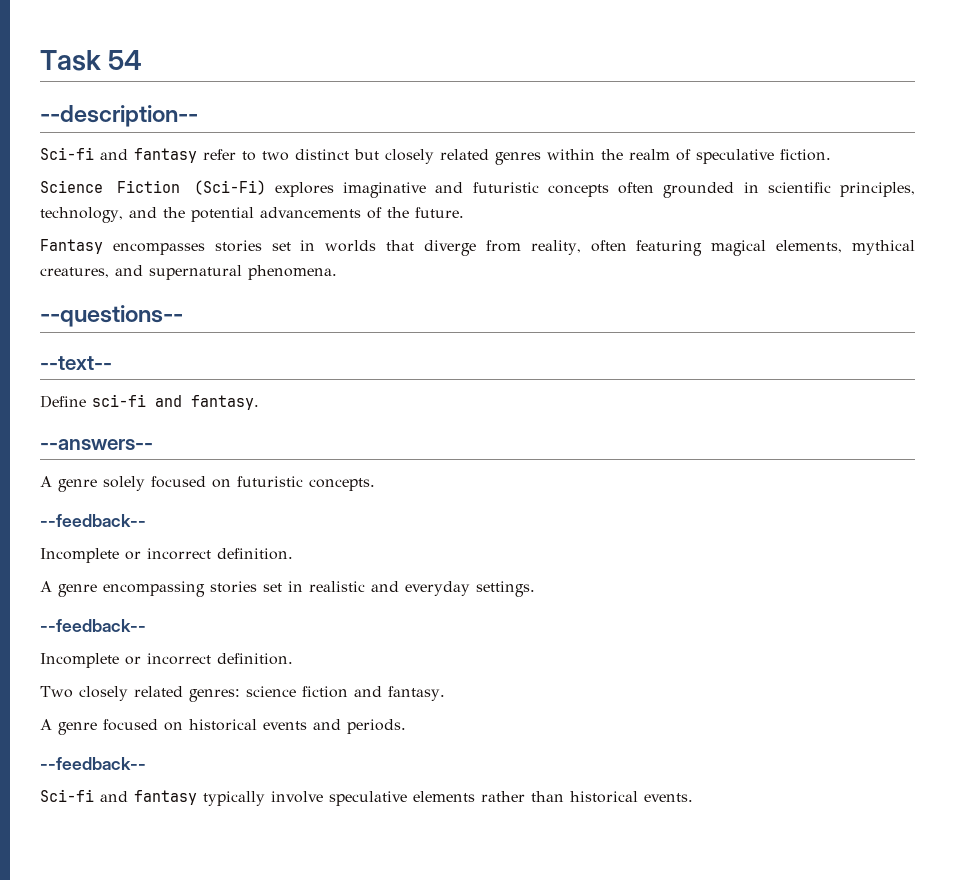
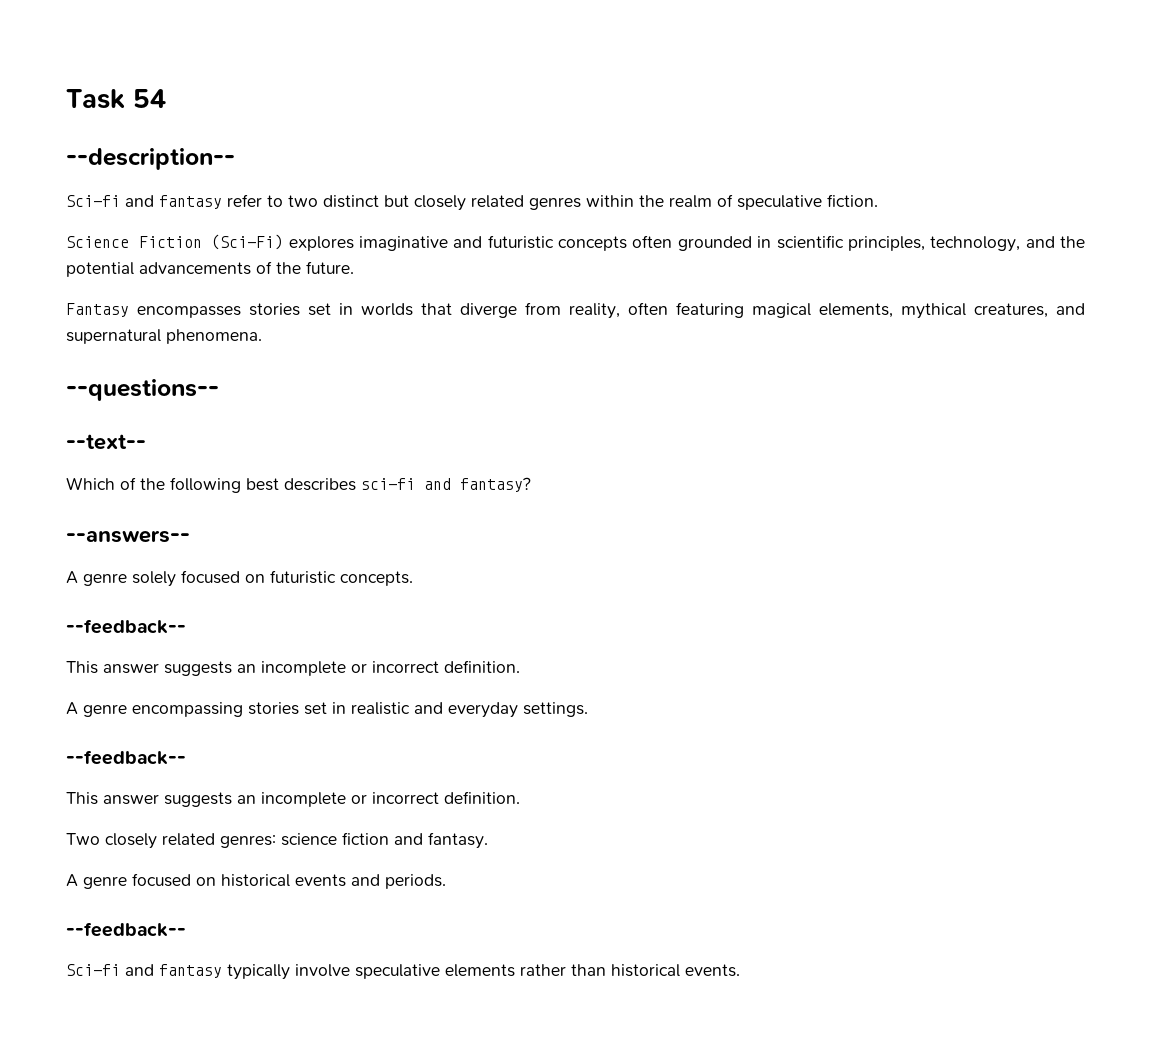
[40,395,86,408] Define -> [66,477,356,493] Which of the following best describes
[191,395,259,410] fantasy. -> [460,477,531,492] fantasy?
[40,548,119,563] Incomplete -> [66,661,346,676] This answer suggests an incomplete
[40,653,119,668] Incomplete -> [66,792,346,807] This answer suggests an incomplete

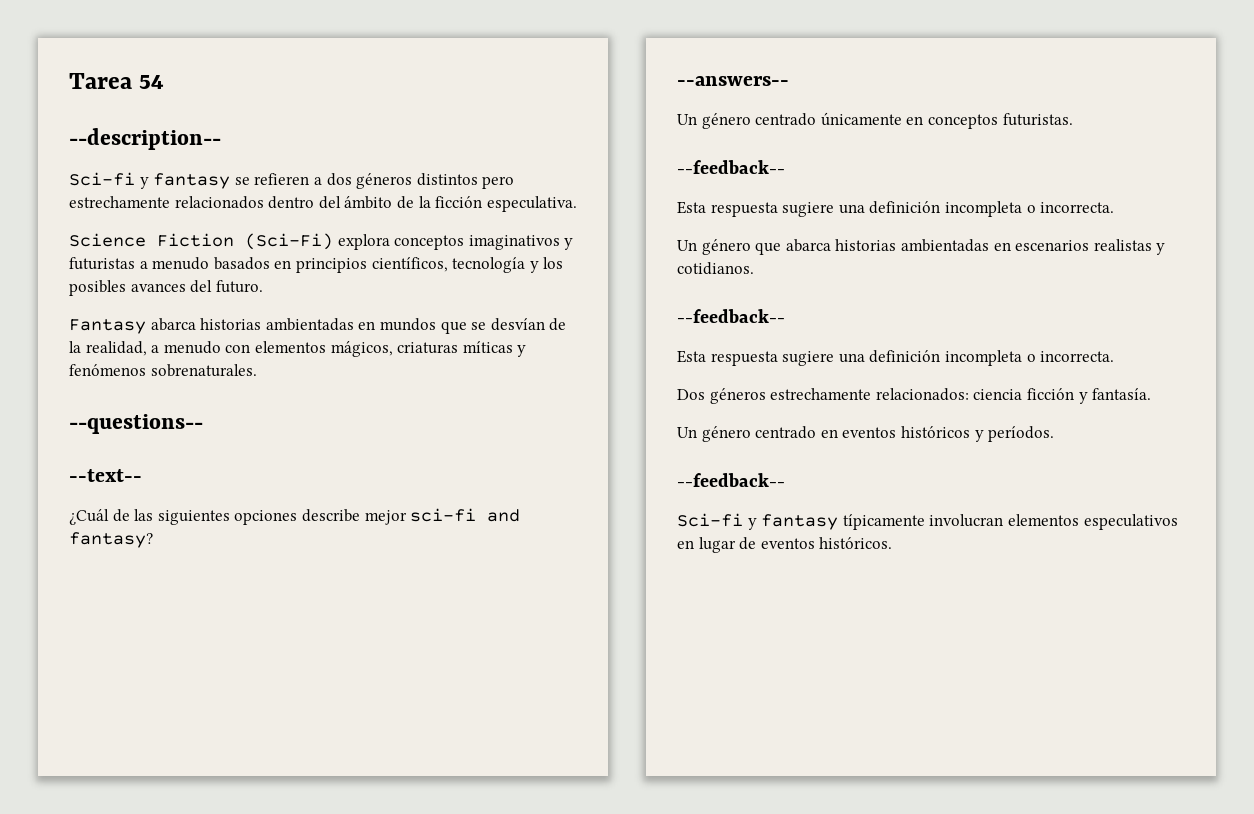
[66,89,125,109] Task -> [69,73,132,89] Tarea
[125,194,878,211] [66,234,1086,252] [66,261,354,277] [66,302,1085,319] [66,329,262,344] [66,379,219,401] [66,434,146,450] [66,477,531,493] [66,530,190,543] [66,570,413,587] [66,619,186,634] [66,660,520,676] [66,702,588,718] [66,750,186,765] [66,791,520,807] [66,832,488,849] [66,873,446,889] [66,922,186,937] [66,964,740,980] and fantasy refer to two distinct but closely related genres within the realm of speculative fiction. // Science Fiction (Sci-Fi) explores imaginative and futuristic concepts often grounded in scientific principles, technology, and the potential advancements of the future. // Fantasy encompasses stories set in worlds that diverge from reality, often featuring magical elements, mythical creatures, and supernatural phenomena. // --questions-- // --text-- // Which of the following best describes sci-fi and fantasy? // --answers-- // A genre solely focused on futuristic concepts. // --feedback-- // This answer suggests an incomplete or incorrect definition. // A genre encompassing stories set in realistic and everyday settings. // --feedback-- // This answer suggests an incomplete or incorrect definition. // Two closely related genres: science fiction and fantasy. // A genre focused on historical events and periods. // --feedback-- // Sci-fi and fantasy typically involve speculative elements rather than historical events. -> [139,173,515,189] [69,196,577,212] [69,233,574,250] [69,257,564,273] [69,280,263,296] [69,318,567,334] [69,341,527,357] [69,364,257,377] [69,414,203,434] [69,469,142,482] [69,508,521,525] [69,532,153,548] [677,76,789,86] [677,112,1073,129] [677,160,785,174] [677,201,1115,217] [677,239,1166,255] [677,262,754,275] [677,309,785,323] [677,350,1115,366] [677,388,1152,404] [677,426,1055,442] [677,473,785,487] [677,513,1178,530] [677,537,893,553] y fantasy se refieren a dos géneros distintos pero estrechamente relacionados dentro del ámbito de la ficción especulativa. // Science Fiction (Sci-Fi) explora conceptos imaginativos y futuristas a menudo basados en principios científicos, tecnología y los posibles avances del futuro. // Fantasy abarca historias ambientadas en mundos que se desvían de la realidad, a menudo con elementos mágicos, criaturas míticas y fenómenos sobrenaturales. // --questions-- // --text-- // ¿Cuál de las siguientes opciones describe mejor sci-fi and fantasy? // --answers-- // Un género centrado únicamente en conceptos futuristas. // --feedback-- // Esta respuesta sugiere una definición incompleta o incorrecta. // Un género que abarca historias ambientadas en escenarios realistas y cotidianos. // --feedback-- // Esta respuesta sugiere una definición incompleta o incorrecta. // Dos géneros estrechamente relacionados: ciencia ficción y fantasía. // Un género centrado en eventos históricos y períodos. // --feedback-- // Sci-fi y fantasy típicamente involucran elementos especulativos en lugar de eventos históricos.

